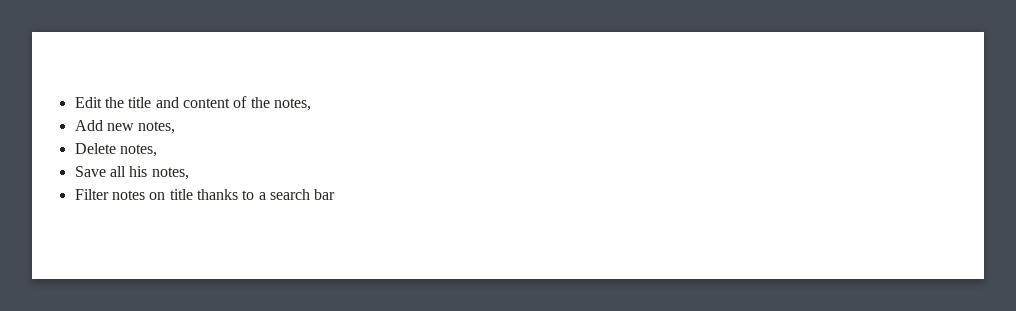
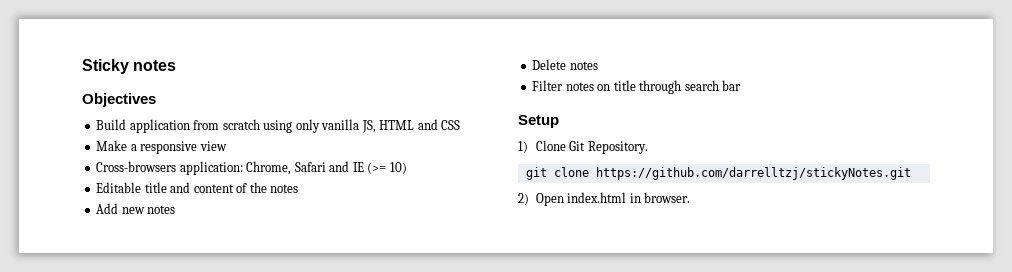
[74,97,124,108] Edit the -> [82,59,177,74] [82,93,156,107] [96,119,461,133] [96,140,227,154] [96,161,407,175] [96,182,142,193] Sticky notes // Objectives // Build application from scratch using only vanilla JS, HTML and CSS // Make a responsive view // Cross-browsers application: Chrome, Safari and IE (>= 10) // Editable
[273,98,311,111] notes, -> [270,184,299,193] notes
[138,121,176,134] notes, -> [147,205,176,214] notes
[119,144,157,157] [74,166,189,180] notes, // Save all his notes, -> [569,61,598,70] notes
[196,189,266,200] thanks to a -> [639,80,682,94] through
(336, 194) none -> [518,115,559,128] [518,140,648,154] [525,167,911,180] [518,192,691,206] // Setup // 1) Clone Git Repository. // git clone https://github.com/darrelltzj/stickyNotes.git // 2) Open index.html in browser.

